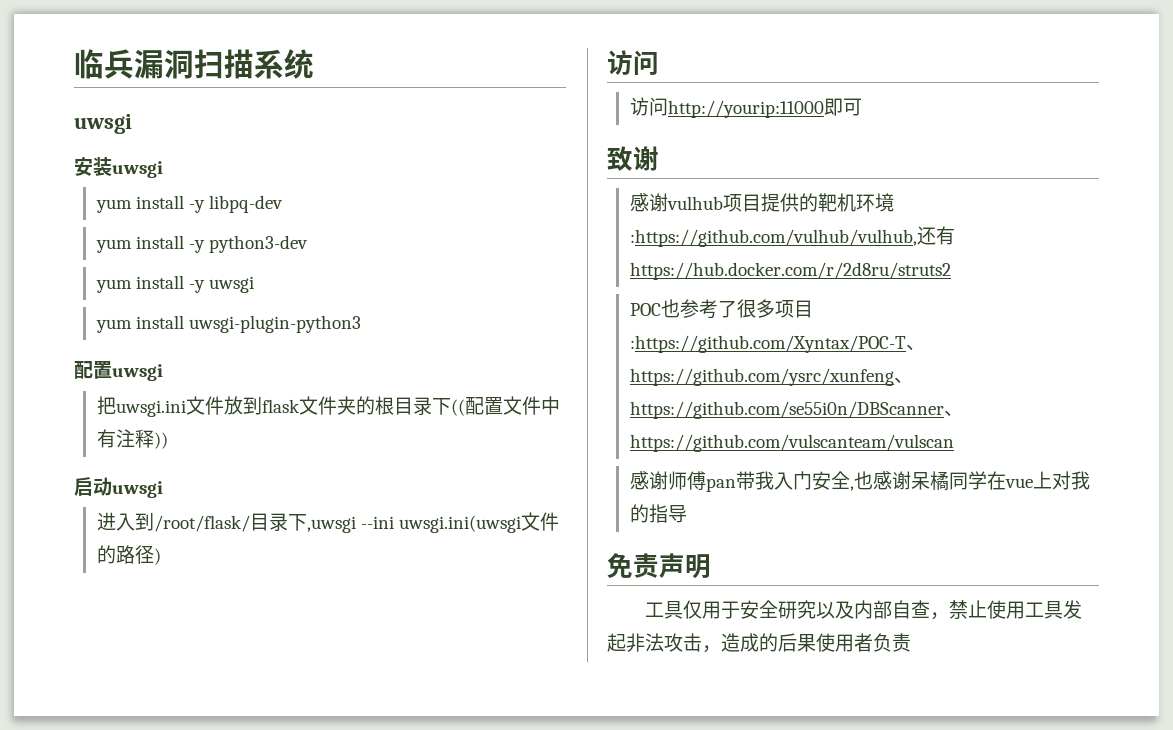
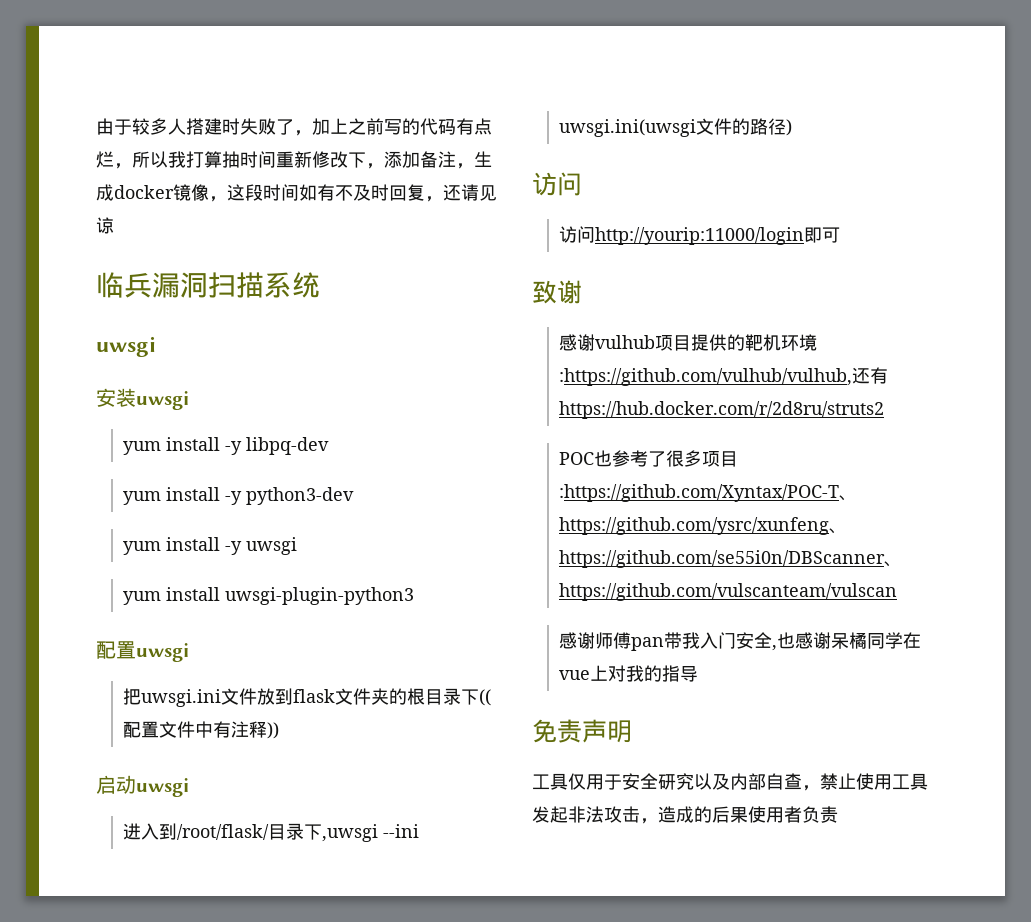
(74, 64) none -> [96,118,492,136] [96,151,492,169] [96,184,497,202] [96,217,114,234] 由于较多人搭建时失败了，加上之前写的代码有点烂，所以我打算抽时间重新修改下，添加备注，生成docker镜像，这段时间如有不及时回复，还请见谅 //
[667,100,824,118] http://yourip:11000 -> [595,227,805,245] http://yourip:11000/login

